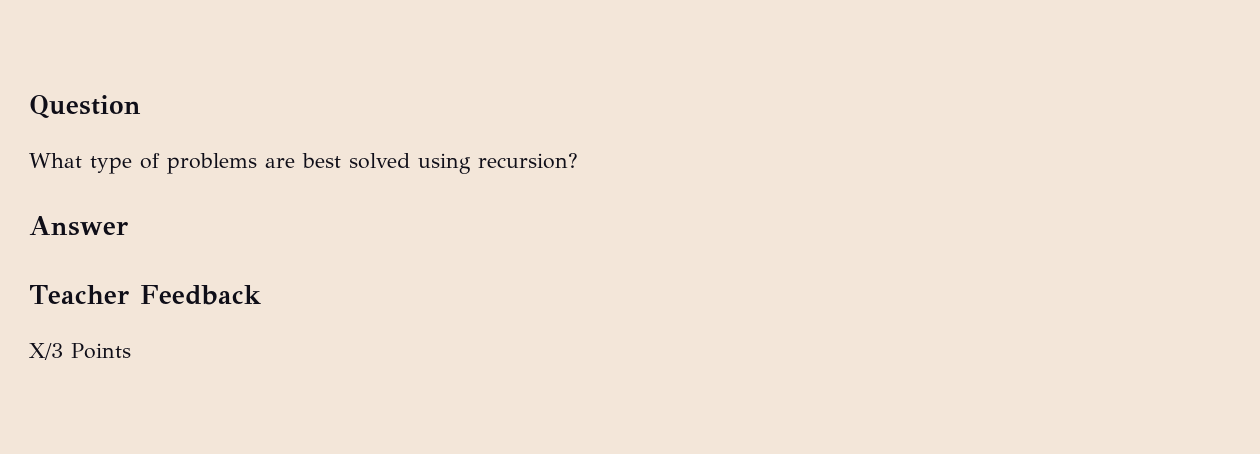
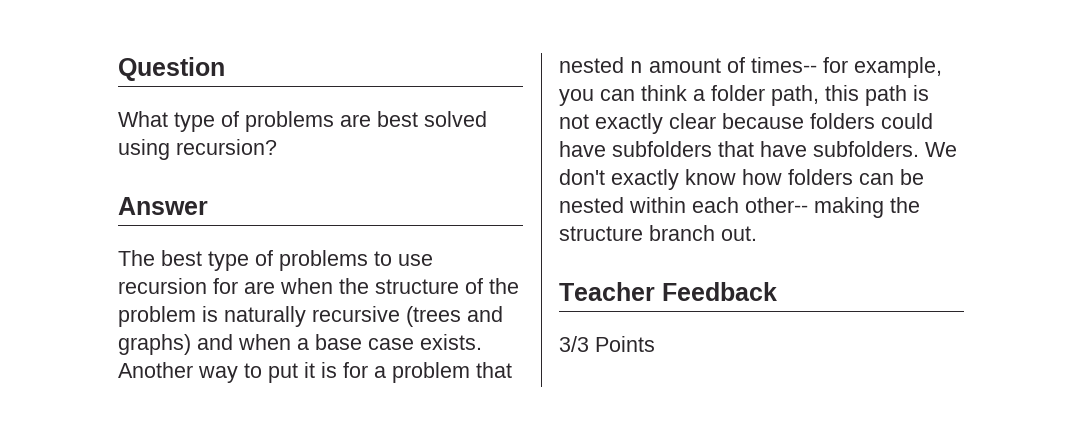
(128, 226) none -> [118,250,433,271] [118,278,519,294] [118,306,503,327] [118,334,482,355] [118,362,512,383] [559,57,942,78] [559,85,929,106] [559,113,933,134] [559,141,957,157] [559,169,924,190] [559,197,920,218] [559,225,757,241] // The best type of problems to use recursion for are when the structure of the problem is naturally recursive (trees and graphs) and when a base case exists. Another way to put it is for a problem that nested n amount of times-- for example, you can think a folder path, this path is not exactly clear because folders could have subfolders that have subfolders. We don't exactly know how folders can be nested within each other-- making the structure branch out.
[29,343,63,360] X/3 -> [559,336,589,352] 3/3

